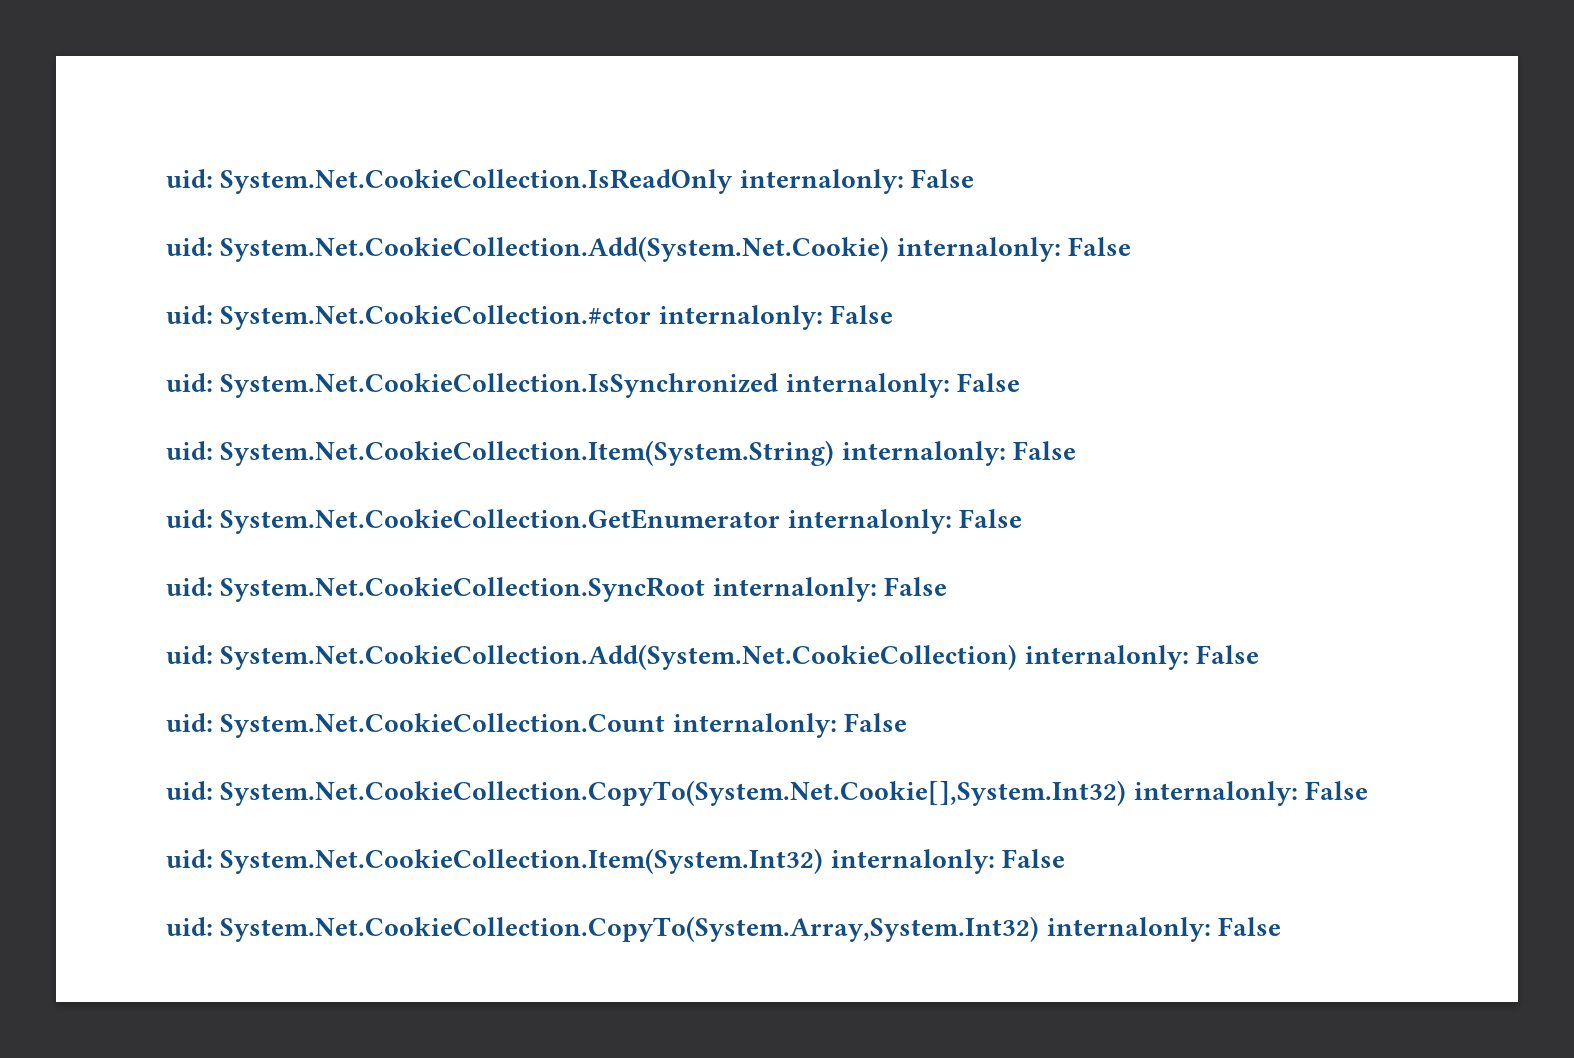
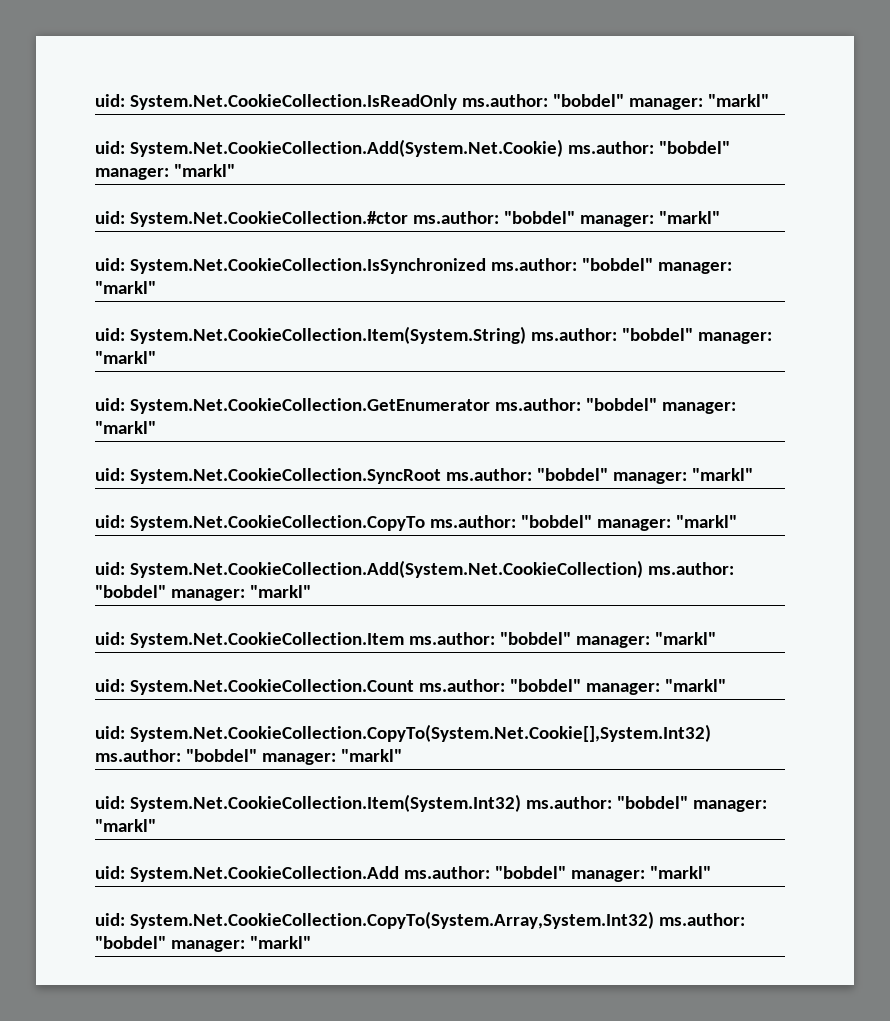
[739,169,974,194] [166,236,1131,262] [166,305,893,330] [166,373,1020,398] [166,440,1076,466] [166,509,1022,534] [166,577,947,602] [166,644,1259,670] [166,713,907,738] [166,780,1368,806] [166,848,1065,874] [166,916,1281,942] internalonly: False // uid: System.Net.CookieCollection.Add(System.Net.Cookie) internalonly: False // uid: System.Net.CookieCollection.#ctor internalonly: False // uid: System.Net.CookieCollection.IsSynchronized internalonly: False // uid: System.Net.CookieCollection.Item(System.String) internalonly: False // uid: System.Net.CookieCollection.GetEnumerator internalonly: False // uid: System.Net.CookieCollection.SyncRoot internalonly: False // uid: System.Net.CookieCollection.Add(System.Net.CookieCollection) internalonly: False // uid: System.Net.CookieCollection.Count internalonly: False // uid: System.Net.CookieCollection.CopyTo(System.Net.Cookie[],System.Int32) internalonly: False // uid: System.Net.CookieCollection.Item(System.Int32) internalonly: False // uid: System.Net.CookieCollection.CopyTo(System.Array,System.Int32) internalonly: False -> [461,94,769,110] [95,139,730,157] [95,164,235,180] [95,211,720,227] [95,258,732,274] [95,281,156,294] [95,326,772,344] [95,351,156,364] [95,398,736,414] [95,421,156,434] [95,468,753,484] [95,515,737,531] [95,560,734,578] [95,585,311,601] [95,632,716,648] [95,679,726,695] [95,724,711,742] [95,749,402,765] [95,794,767,812] [95,819,156,832] [95,866,711,882] [95,911,745,929] [95,936,311,952] ms.author: "bobdel" manager: "markl" // uid: System.Net.CookieCollection.Add(System.Net.Cookie) ms.author: "bobdel" manager: "markl" // uid: System.Net.CookieCollection.#ctor ms.author: "bobdel" manager: "markl" // uid: System.Net.CookieCollection.IsSynchronized ms.author: "bobdel" manager: "markl" // uid: System.Net.CookieCollection.Item(System.String) ms.author: "bobdel" manager: "markl" // uid: System.Net.CookieCollection.GetEnumerator ms.author: "bobdel" manager: "markl" // uid: System.Net.CookieCollection.SyncRoot ms.author: "bobdel" manager: "markl" // uid: System.Net.CookieCollection.CopyTo ms.author: "bobdel" manager: "markl" // uid: System.Net.CookieCollection.Add(System.Net.CookieCollection) ms.author: "bobdel" manager: "markl" // uid: System.Net.CookieCollection.Item ms.author: "bobdel" manager: "markl" // uid: System.Net.CookieCollection.Count ms.author: "bobdel" manager: "markl" // uid: System.Net.CookieCollection.CopyTo(System.Net.Cookie[],System.Int32) ms.author: "bobdel" manager: "markl" // uid: System.Net.CookieCollection.Item(System.Int32) ms.author: "bobdel" manager: "markl" // uid: System.Net.CookieCollection.Add ms.author: "bobdel" manager: "markl" // uid: System.Net.CookieCollection.CopyTo(System.Array,System.Int32) ms.author: "bobdel" manager: "markl"

